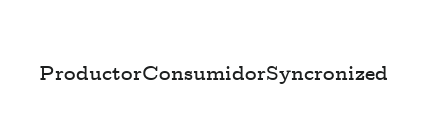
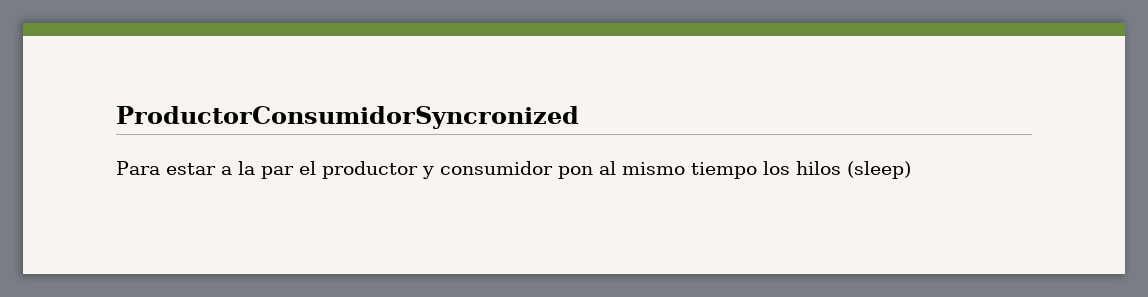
(388, 75) none -> [116,161,911,179] // Para estar a la par el productor y consumidor pon al mismo tiempo los hilos (sleep)

